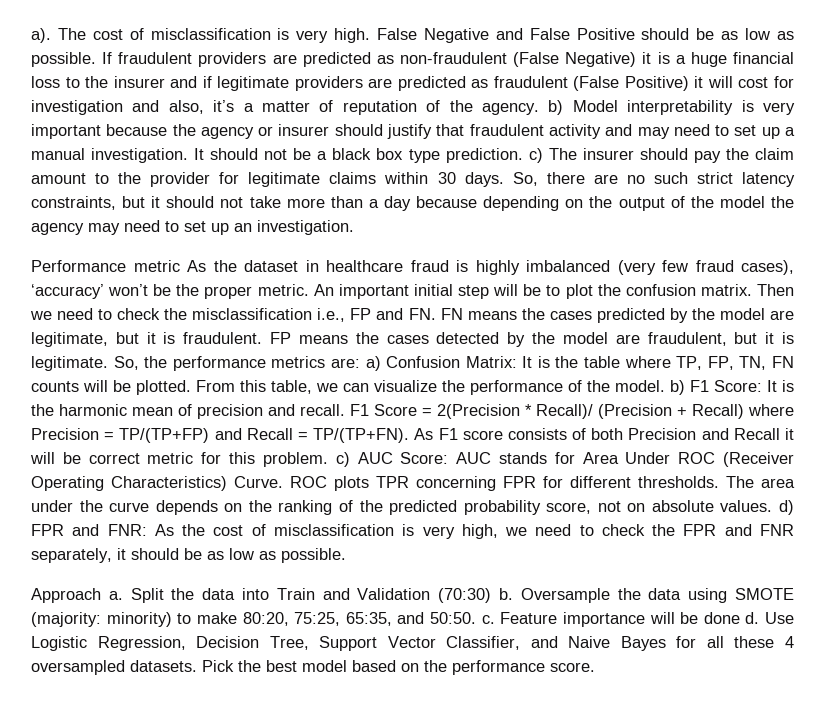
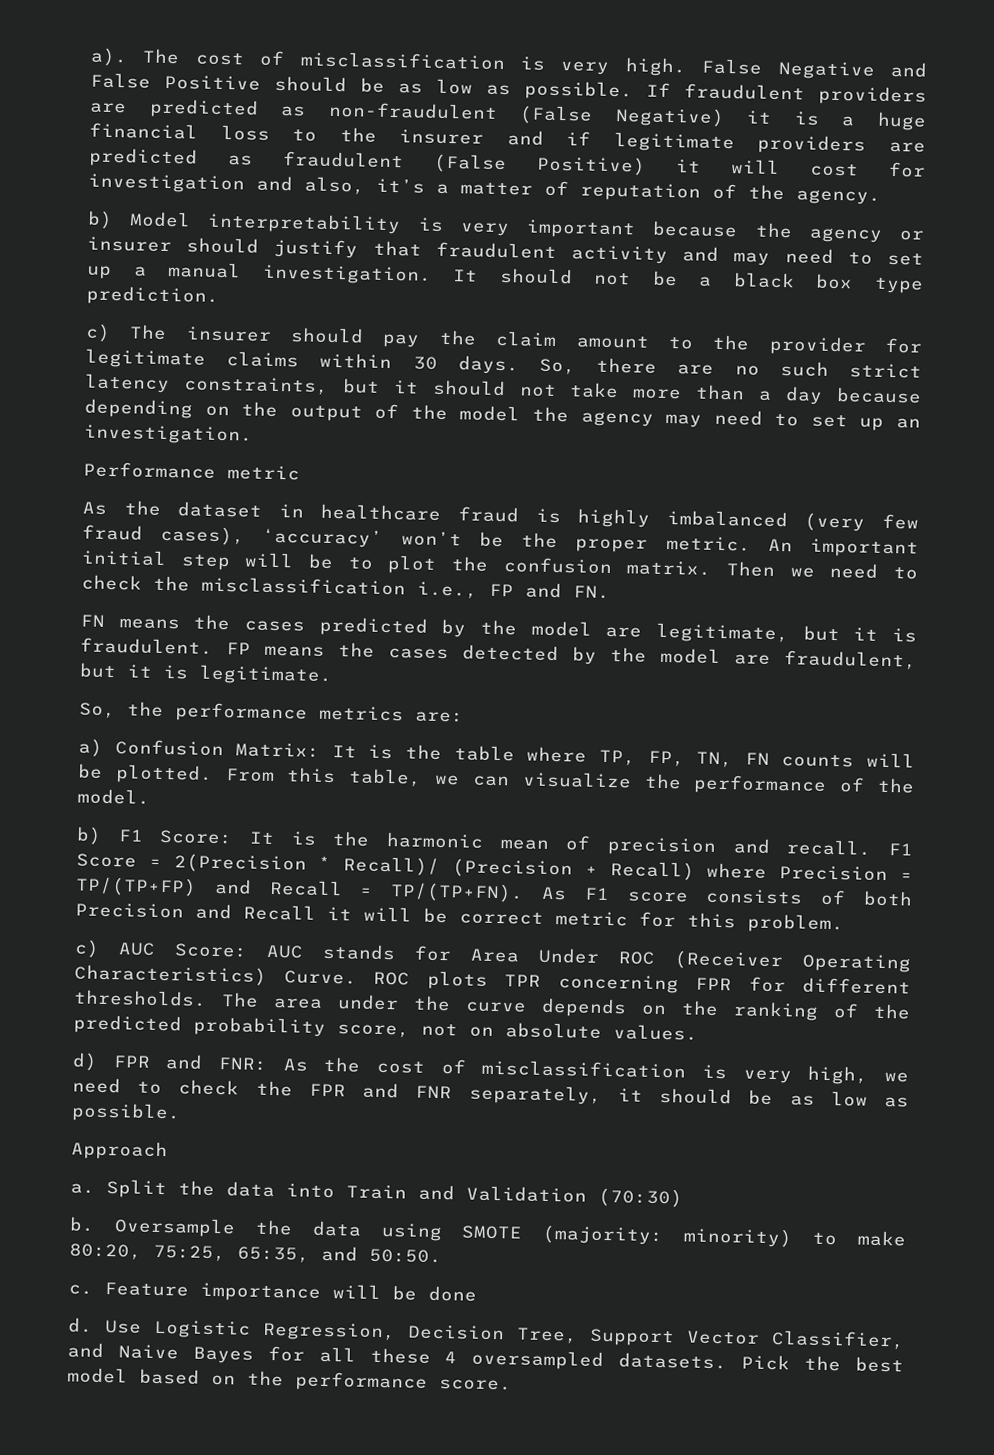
(539, 109) none -> (881, 197) //
(523, 155) none -> (219, 295) //
(180, 266) none -> (300, 473) //
(436, 314) none -> (610, 592) //
(108, 363) none -> (333, 675) //
(360, 363) none -> (464, 717) //
(665, 386) none -> (150, 796) //
(328, 459) none -> (844, 923) //
(773, 506) none -> (698, 1032) //
(101, 595) none -> (168, 1150) //
(492, 595) none -> (683, 1197) //
(476, 618) none -> (442, 1256) //
(740, 618) none -> (477, 1293) //

